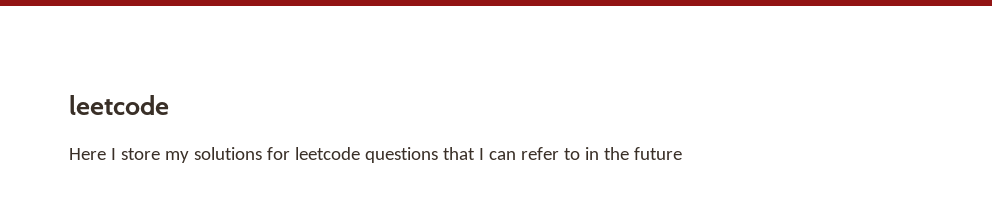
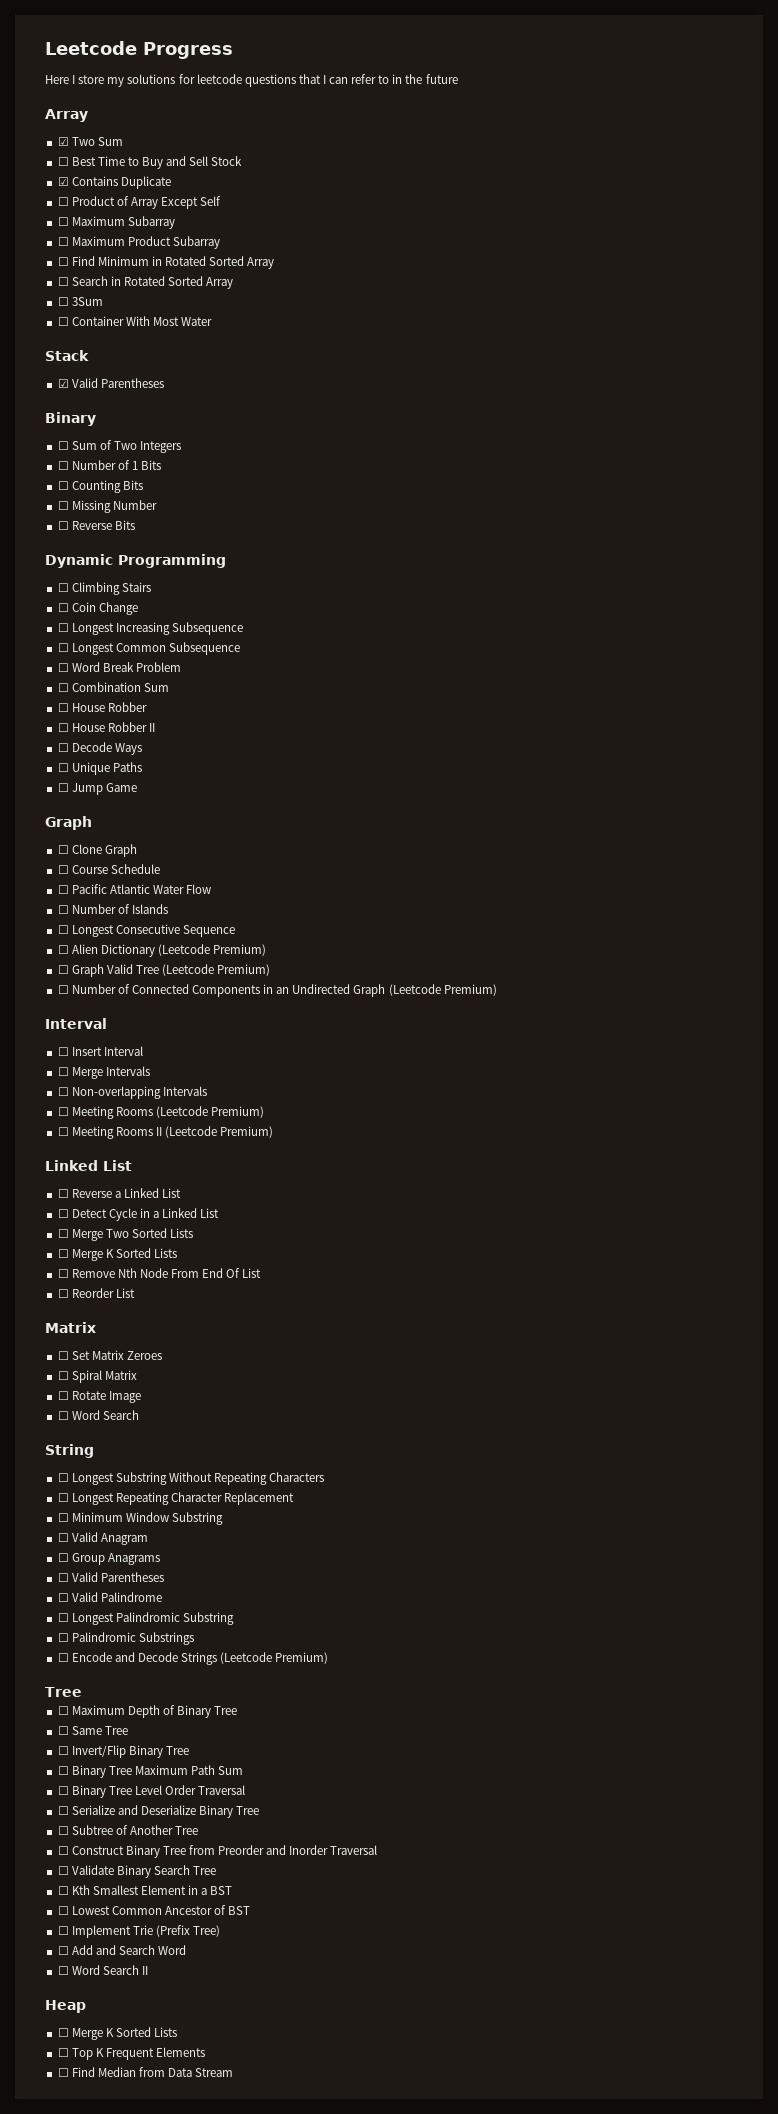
[69,95,169,115] leetcode -> [45,41,233,59] Leetcode Progress
(682, 153) none -> [45,109,88,122] [57,137,123,146] [57,156,243,169] [57,176,171,189] [57,196,222,209] [57,216,175,229] [57,236,220,249] [57,256,275,269] [57,276,234,289] [57,297,103,306] [57,316,213,326] [45,350,89,361] [57,378,164,388] [45,412,96,426] [57,440,182,453] [57,460,162,470] [57,480,143,493] [57,500,157,513] [57,520,135,530] [45,554,226,568] [57,582,151,595] [57,602,138,615] [57,622,243,635] [57,642,240,655] [57,662,181,672] [57,682,169,692] [57,702,147,712] [57,722,155,732] [57,742,142,755] [57,762,142,775] [57,783,137,795] [45,816,92,830] [57,844,137,857] [57,864,160,874] [57,884,212,894] [57,904,168,914] [57,924,235,937] [57,944,267,957] [57,964,271,977] [57,984,497,997] [45,1018,107,1029] [57,1046,143,1056] [57,1066,150,1079] [57,1086,207,1099] [57,1106,265,1119] [57,1126,274,1139] [45,1160,132,1171] [57,1188,182,1198] [57,1208,220,1221] [57,1228,194,1241] [57,1248,178,1261] [57,1268,262,1278] [57,1288,135,1298] [45,1322,96,1333] [57,1350,162,1360] [57,1370,137,1383] [57,1391,141,1403] [57,1410,139,1420] [45,1444,94,1458] [57,1472,325,1485] [57,1492,295,1505] [57,1512,223,1525] [57,1532,148,1545] [57,1553,160,1565] [57,1572,164,1582] [57,1592,162,1602] [57,1612,234,1625] [57,1632,194,1645] [57,1652,329,1665] [45,1687,82,1697] [57,1705,238,1718] [57,1726,128,1735] [57,1745,189,1758] [57,1765,244,1778] [57,1785,246,1798] [57,1805,260,1818] [57,1825,199,1835] [57,1845,378,1858] [57,1865,217,1878] [57,1885,233,1895] [57,1905,251,1915] [57,1925,221,1938] [57,1945,187,1955] [57,1965,148,1975] [45,2000,86,2013] [57,2027,178,2040] [57,2047,206,2060] [57,2067,234,2077] // Array // ☑ Two Sum // ☐ Best Time to Buy and Sell Stock // ☑ Contains Duplicate // ☐ Product of Array Except Self // ☐ Maximum Subarray // ☐ Maximum Product Subarray // ☐ Find Minimum in Rotated Sorted Array // ☐ Search in Rotated Sorted Array // ☐ 3Sum // ☐ Container With Most Water // Stack // ☑ Valid Parentheses // Binary // ☐ Sum of Two Integers // ☐ Number of 1 Bits // ☐ Counting Bits // ☐ Missing Number // ☐ Reverse Bits // Dynamic Programming // ☐ Climbing Stairs // ☐ Coin Change // ☐ Longest Increasing Subsequence // ☐ Longest Common Subsequence // ☐ Word Break Problem // ☐ Combination Sum // ☐ House Robber // ☐ House Robber II // ☐ Decode Ways // ☐ Unique Paths // ☐ Jump Game // Graph // ☐ Clone Graph // ☐ Course Schedule // ☐ Pacific Atlantic Water Flow // ☐ Number of Islands // ☐ Longest Consecutive Sequence // ☐ Alien Dictionary (Leetcode Premium) // ☐ Graph Valid Tree (Leetcode Premium) // ☐ Number of Connected Components in an Undirected Graph (Leetcode Premium) // Interval // ☐ Insert Interval // ☐ Merge Intervals // ☐ Non-overlapping Intervals // ☐ Meeting Rooms (Leetcode Premium) // ☐ Meeting Rooms II (Leetcode Premium) // Linked List // ☐ Reverse a Linked List // ☐ Detect Cycle in a Linked List // ☐ Merge Two Sorted Lists // ☐ Merge K Sorted Lists // ☐ Remove Nth Node From End Of List // ☐ Reorder List // Matrix // ☐ Set Matrix Zeroes // ☐ Spiral Matrix // ☐ Rotate Image // ☐ Word Search // String // ☐ Longest Substring Without Repeating Characters // ☐ Longest Repeating Character Replacement // ☐ Minimum Window Substring // ☐ Valid Anagram // ☐ Group Anagrams // ☐ Valid Parentheses // ☐ Valid Palindrome // ☐ Longest Palindromic Substring // ☐ Palindromic Substrings // ☐ Encode and Decode Strings (Leetcode Premium) // Tree // ☐ Maximum Depth of Binary Tree // ☐ Same Tree // ☐ Invert/Flip Binary Tree // ☐ Binary Tree Maximum Path Sum // ☐ Binary Tree Level Order Traversal // ☐ Serialize and Deserialize Binary Tree // ☐ Subtree of Another Tree // ☐ Construct Binary Tree from Preorder and Inorder Traversal // ☐ Validate Binary Search Tree // ☐ Kth Smallest Element in a BST // ☐ Lowest Common Ancestor of BST // ☐ Implement Trie (Prefix Tree) // ☐ Add and Search Word // ☐ Word Search II // Heap // ☐ Merge K Sorted Lists // ☐ Top K Frequent Elements // ☐ Find Median from Data Stream

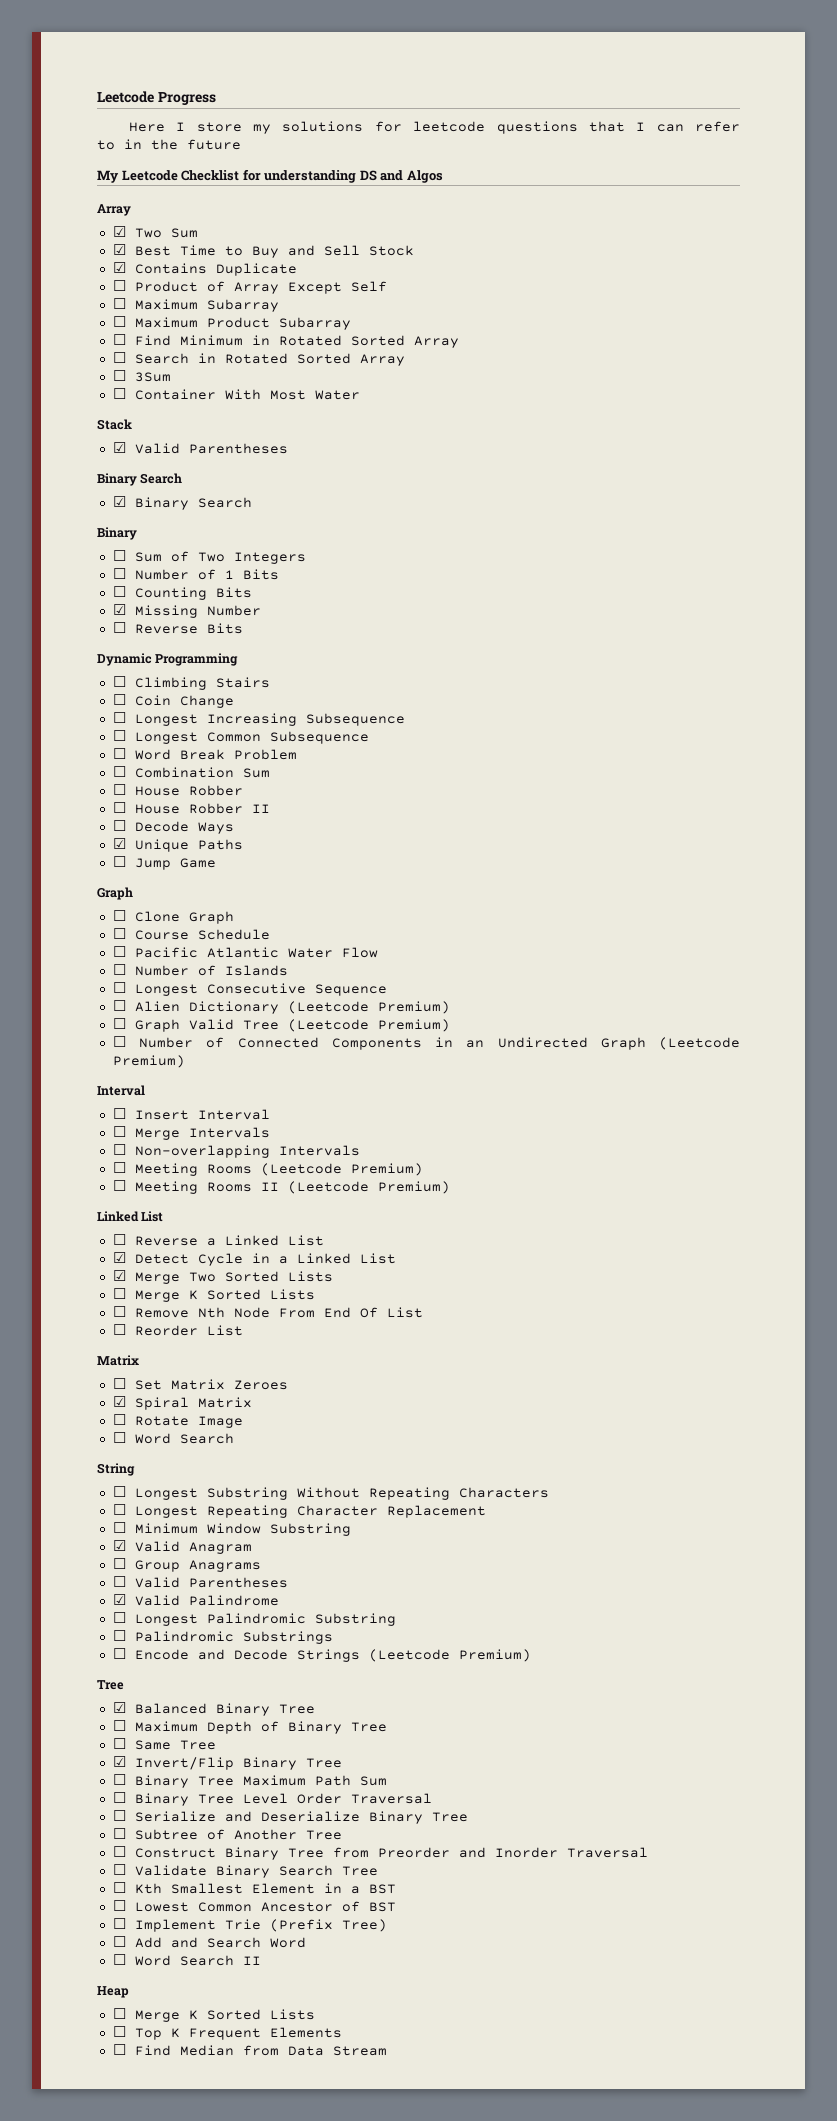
(458, 79) none -> [97,169,443,183] // My Leetcode Checklist for understanding DS and Algos
[57,157,69,166] ☐ -> [112,244,126,255] ☑
(164, 383) none -> [97,473,183,486] [112,496,252,510] // Binary Search // ☑ Binary Search
[57,501,69,510] ☐ -> [112,604,126,615] ☑
[57,763,69,772] ☐ -> [112,838,126,849] ☑
[57,1209,69,1218] ☐ -> [112,1252,126,1263] ☑
[57,1229,69,1238] ☐ -> [112,1270,126,1281] ☑
[57,1371,69,1380] ☐ -> [112,1396,126,1407] ☑
[57,1533,69,1542] ☐ -> [112,1540,126,1551] ☑
[57,1593,69,1602] ☐ -> [112,1594,126,1605] ☑
(82, 1692) none -> [112,1702,315,1716] // ☑ Balanced Binary Tree
[57,1746,69,1755] ☐ -> [112,1756,126,1767] ☑

